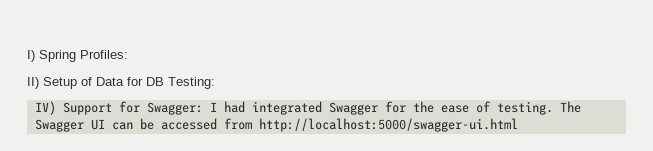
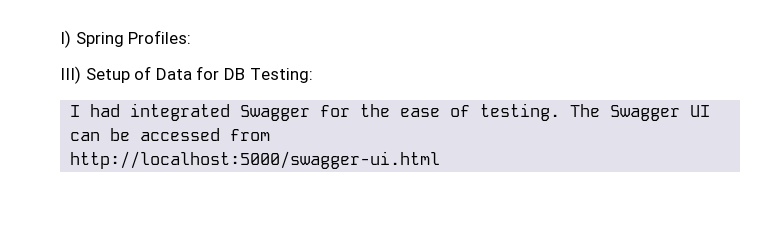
[27,77,39,89] II) -> [60,66,81,84] III)
[34,101,203,115] IV) Support for Swagger: -> (313, 75) none
(252, 124) none -> (271, 135) //

